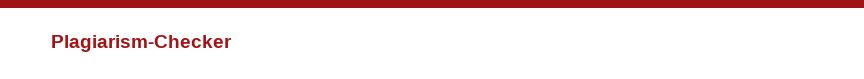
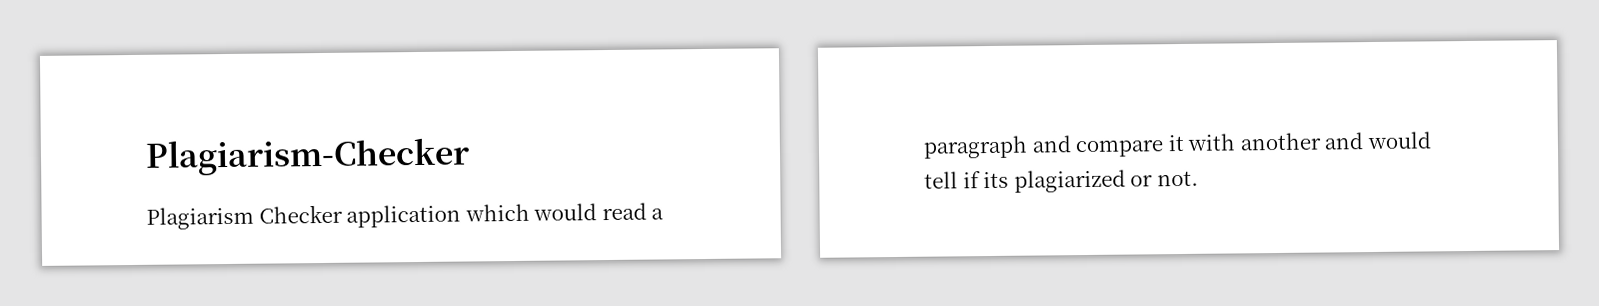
(232, 43) none -> [146,202,665,230] [923,131,1431,159] [924,169,1199,193] // Plagiarism Checker application which would read a paragraph and compare it with another and would tell if its plagiarized or not.

